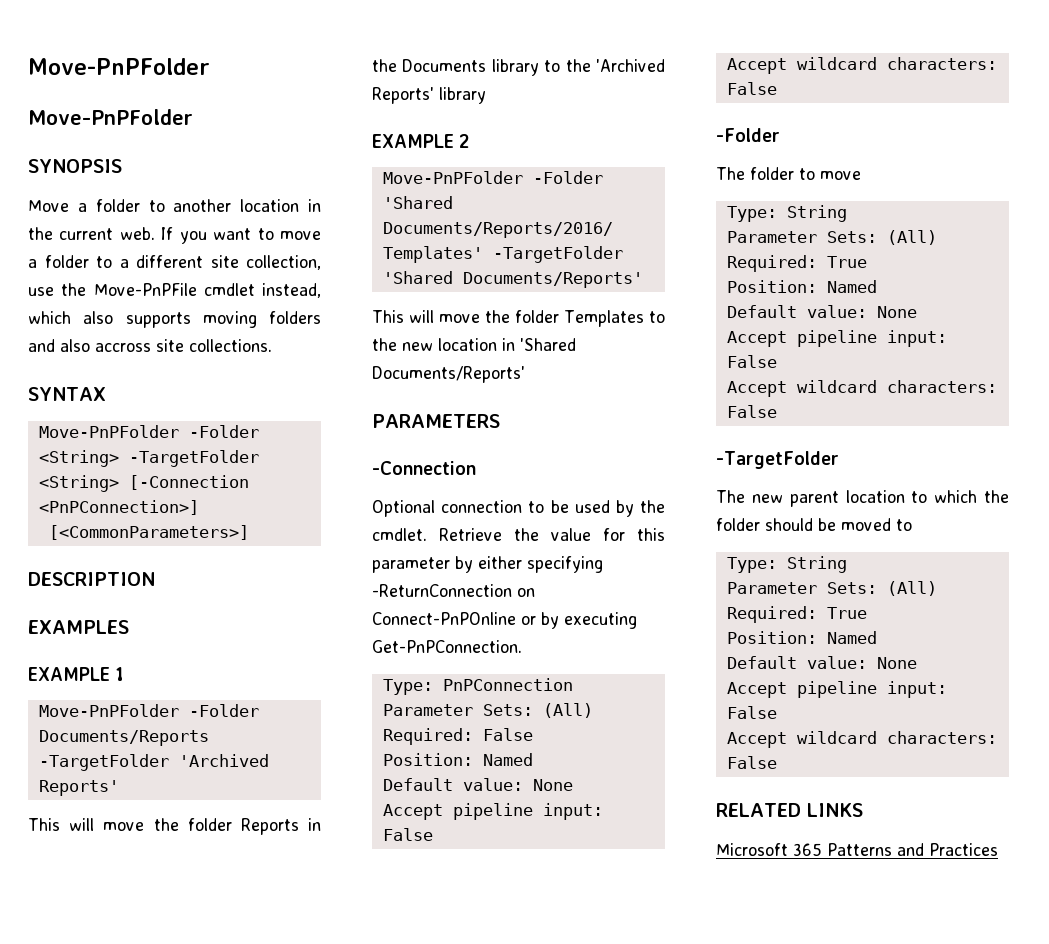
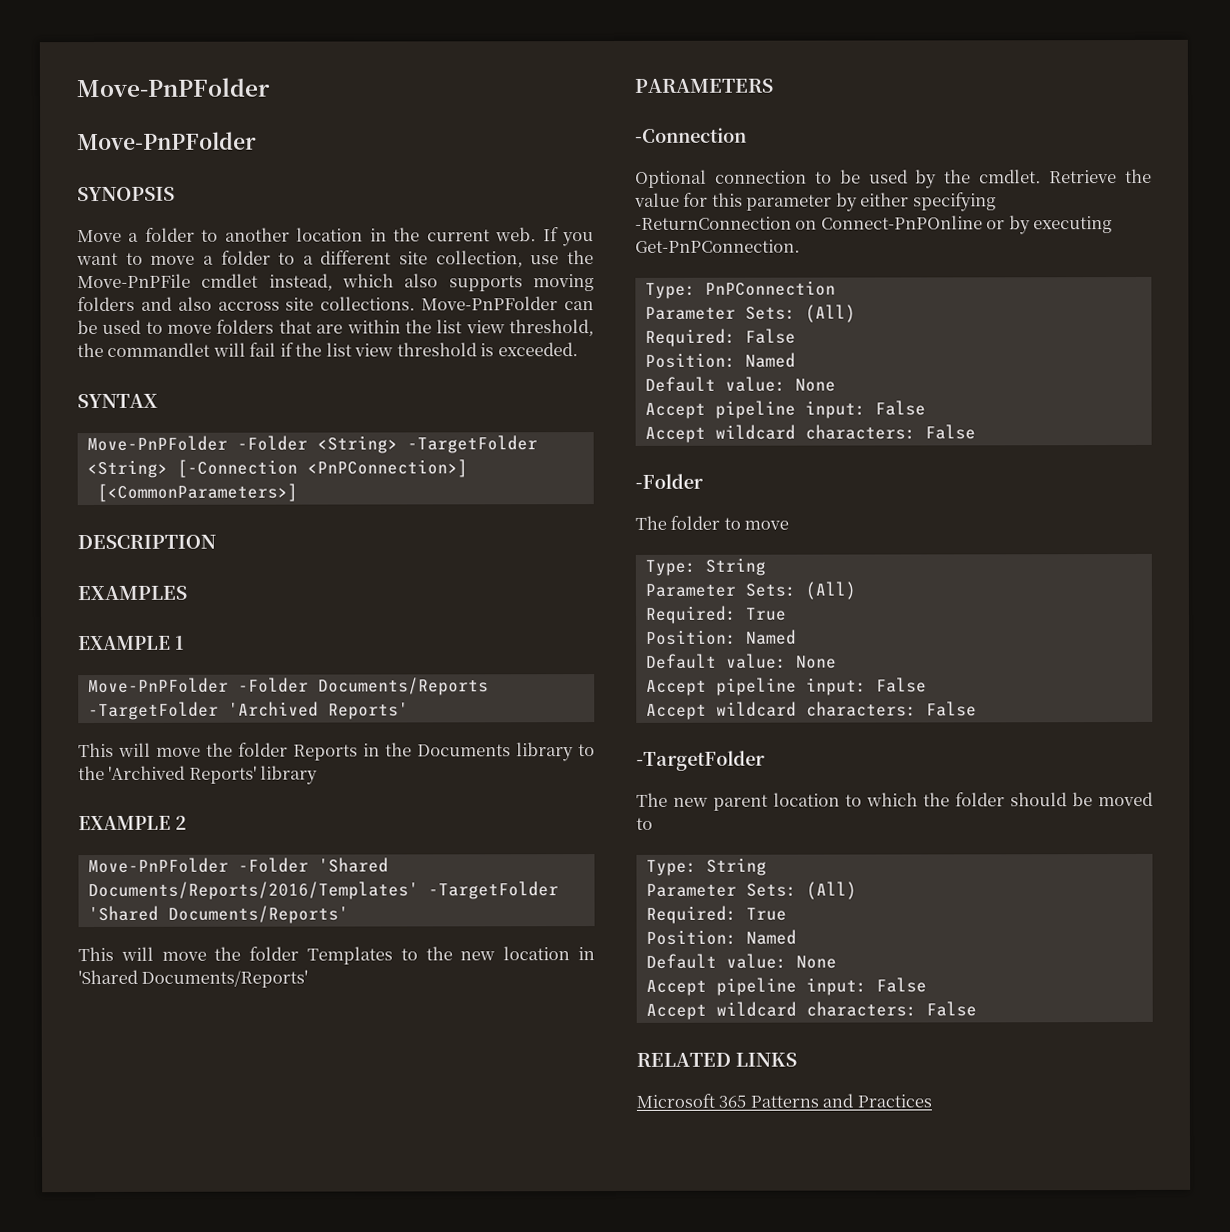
(272, 345) none -> [421,296,594,311] [77,319,594,337] [77,342,578,358] Move-PnPFolder can be used to move folders that are within the list view threshold, the commandlet will fail if the list view threshold is exceeded.

